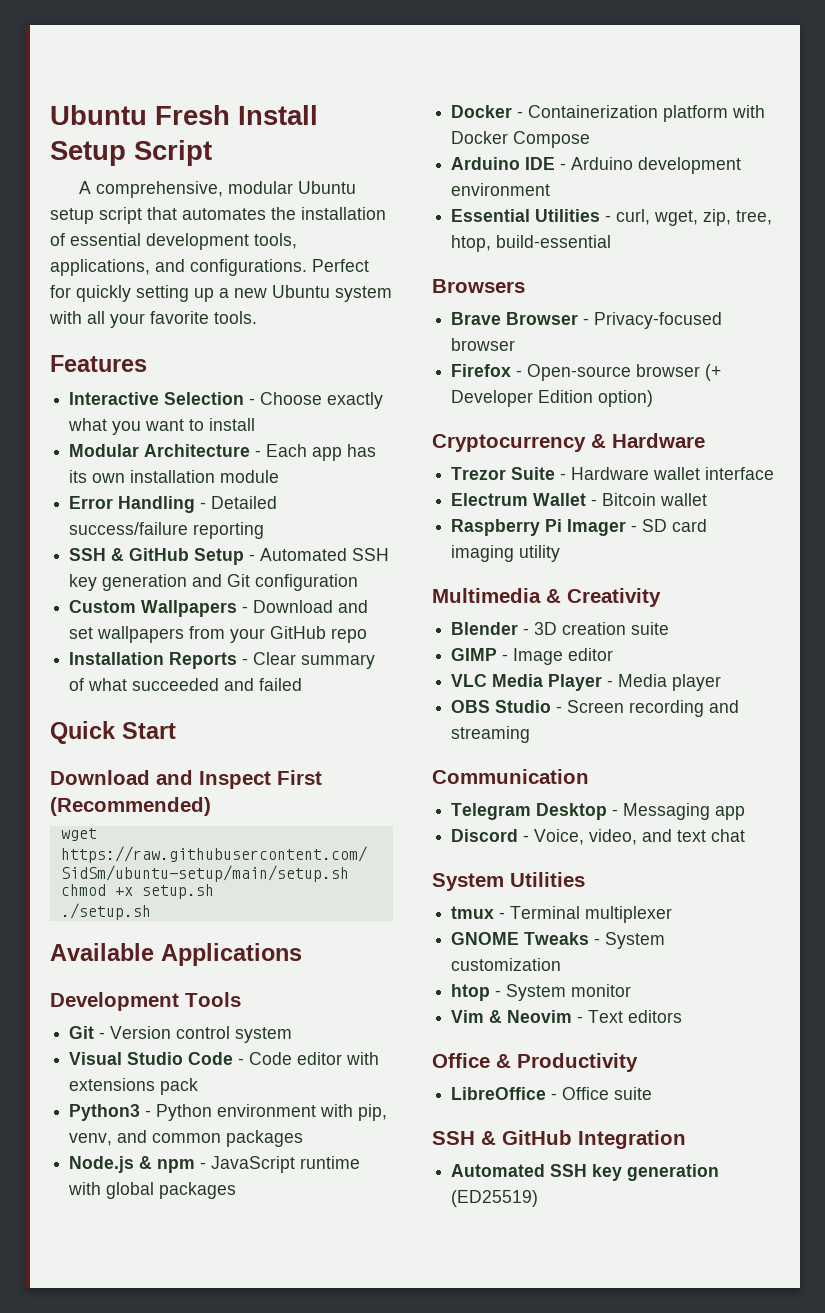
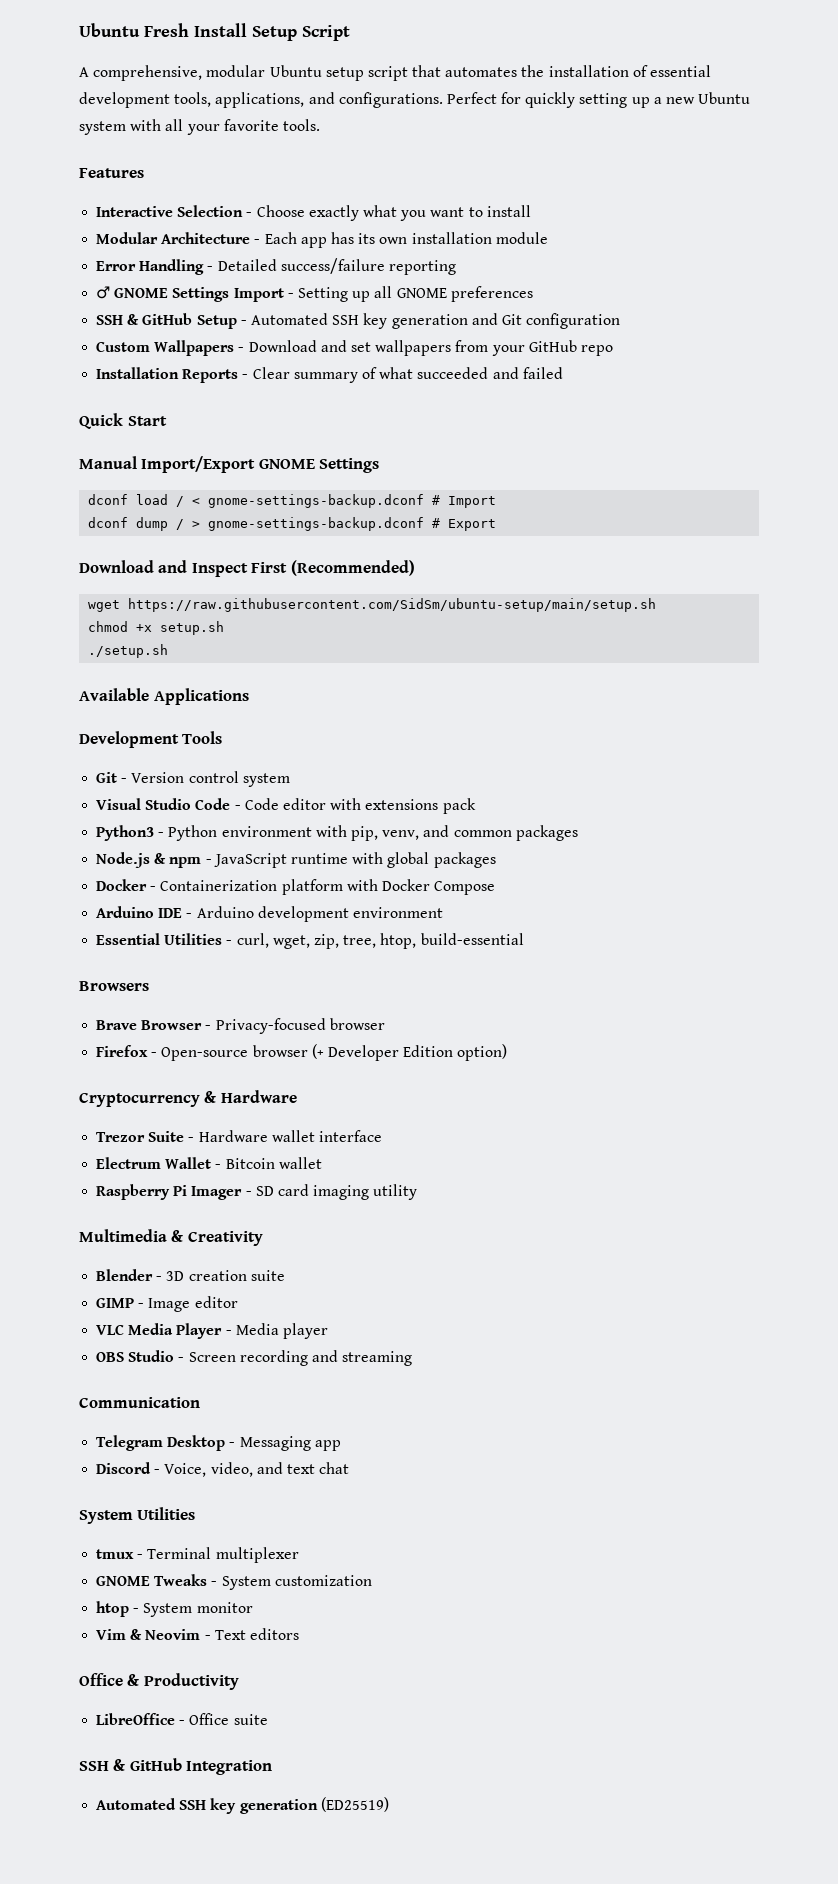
(265, 530) none -> [96,286,533,302] // ♂ GNOME Settings Import - Setting up all GNOME preferences
(176, 730) none -> [79,456,380,473] [88,494,497,508] [88,517,497,531] // Manual Import/Export GNOME Settings // dconf load / < gnome-settings-backup.dconf # Import // dconf dump / > gnome-settings-backup.dconf # Export

